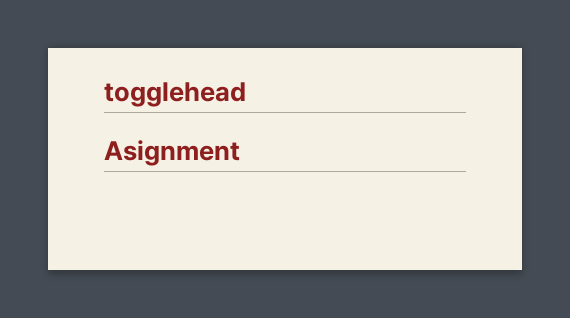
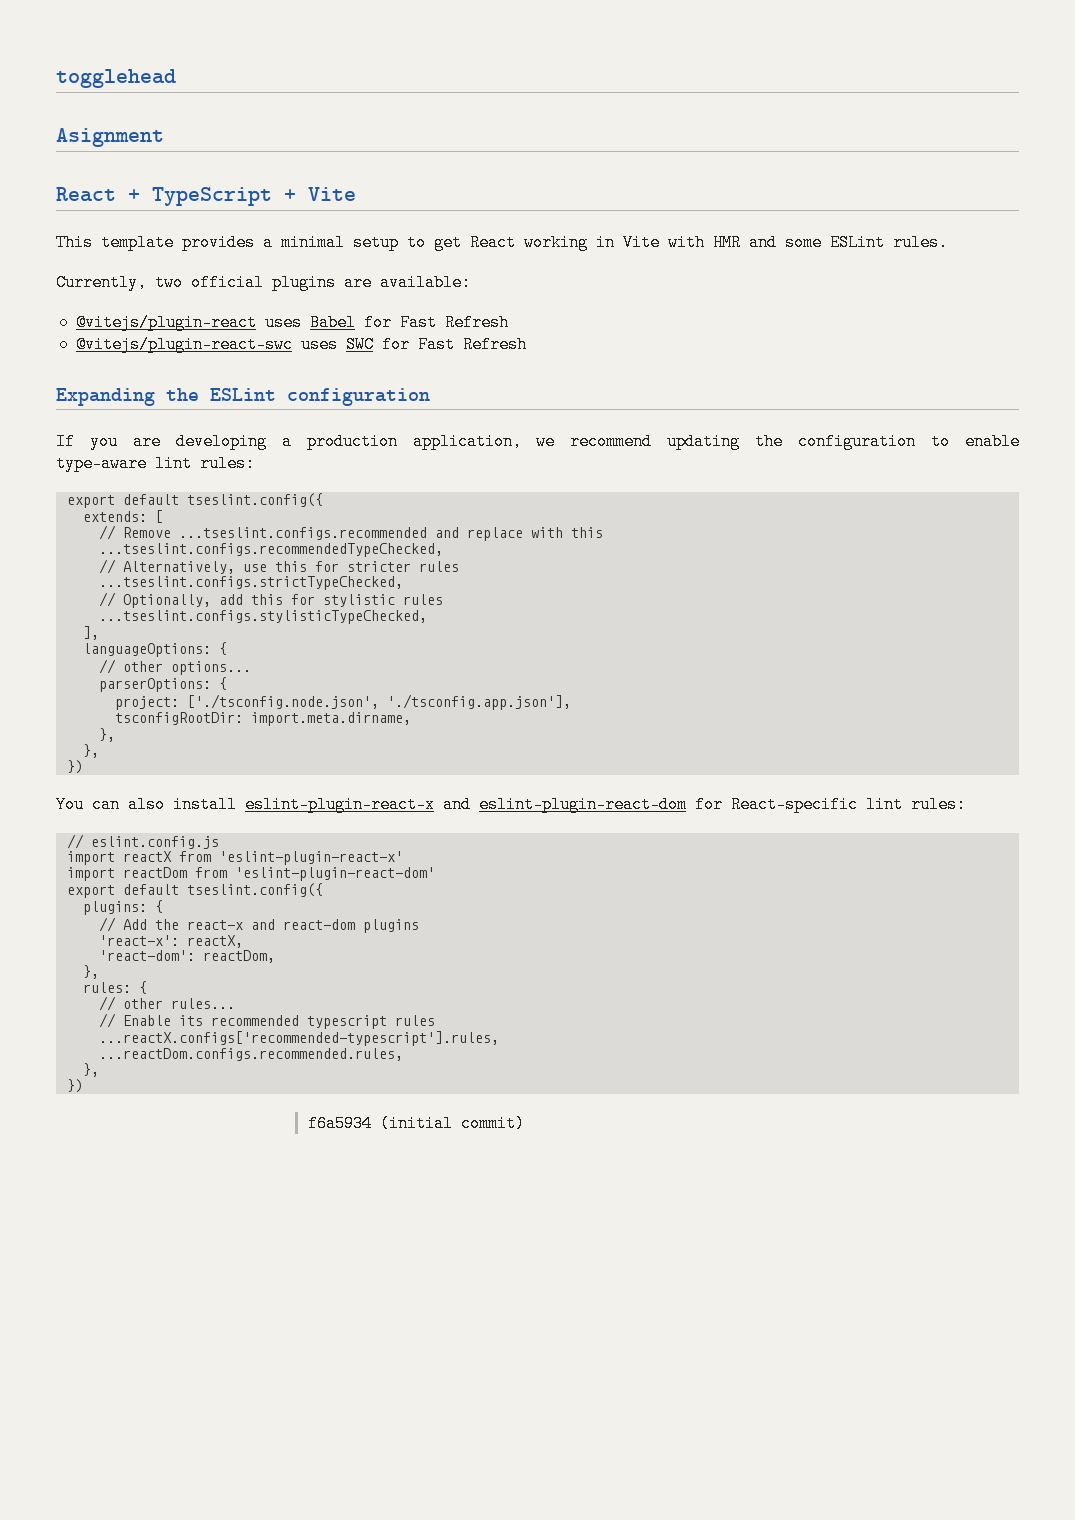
(240, 153) none -> [56,187,356,206] [56,234,948,251] [56,274,471,291] [75,314,509,331] [75,336,527,353] [56,388,430,406] [56,433,1020,450] [56,455,255,472] [66,493,323,508] [82,510,163,523] [98,525,603,541] [98,543,443,557] [98,559,459,574] [98,576,403,590] [98,592,443,608] [98,610,427,624] [82,626,99,640] [82,642,227,657] [98,659,251,675] [98,677,227,692] [114,694,571,710] [114,712,411,726] [98,728,115,742] [82,744,99,758] [66,760,83,774] [56,796,966,813] [66,834,219,849] [66,851,403,865] [66,867,435,881] [66,883,323,898] [82,900,163,915] [98,917,419,933] [98,935,243,948] [98,950,275,963] [82,965,99,979] [82,981,147,994] [98,996,235,1011] [98,1013,435,1029] [98,1031,499,1046] [98,1048,403,1061] [82,1063,99,1077] [66,1079,83,1093] [307,1115,525,1132] // React + TypeScript + Vite // This template provides a minimal setup to get React working in Vite with HMR and some ESLint rules. // Currently, two official plugins are available: // @vitejs/plugin-react uses Babel for Fast Refresh // @vitejs/plugin-react-swc uses SWC for Fast Refresh // Expanding the ESLint configuration // If you are developing a production application, we recommend updating the configuration to enable type-aware lint rules: // export default tseslint.config({ // extends: [ // // Remove ...tseslint.configs.recommended and replace with this // ...tseslint.configs.recommendedTypeChecked, // // Alternatively, use this for stricter rules // ...tseslint.configs.strictTypeChecked, // // Optionally, add this for stylistic rules // ...tseslint.configs.stylisticTypeChecked, // ], // languageOptions: { // // other options... // parserOptions: { // project: ['./tsconfig.node.json', './tsconfig.app.json'], // tsconfigRootDir: import.meta.dirname, // }, // }, // }) // You can also install eslint-plugin-react-x and eslint-plugin-react-dom for React-specific lint rules: // // eslint.config.js // import reactX from 'eslint-plugin-react-x' // import reactDom from 'eslint-plugin-react-dom' // export default tseslint.config({ // plugins: { // // Add the react-x and react-dom plugins // 'react-x': reactX, // 'react-dom': reactDom, // }, // rules: { // // other rules... // // Enable its recommended typescript rules // ...reactX.configs['recommended-typescript'].rules, // ...reactDom.configs.recommended.rules, // }, // }) // f6a5934 (initial commit)

